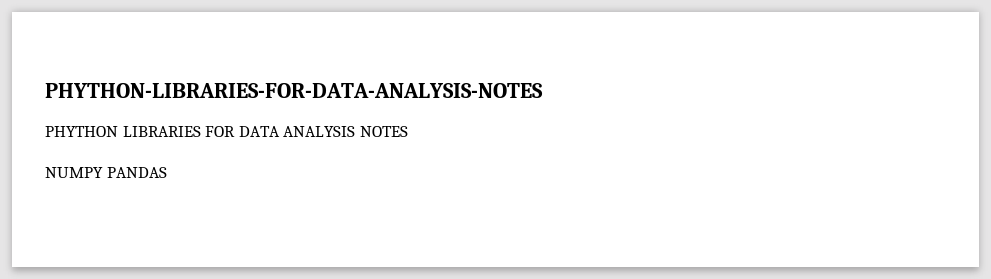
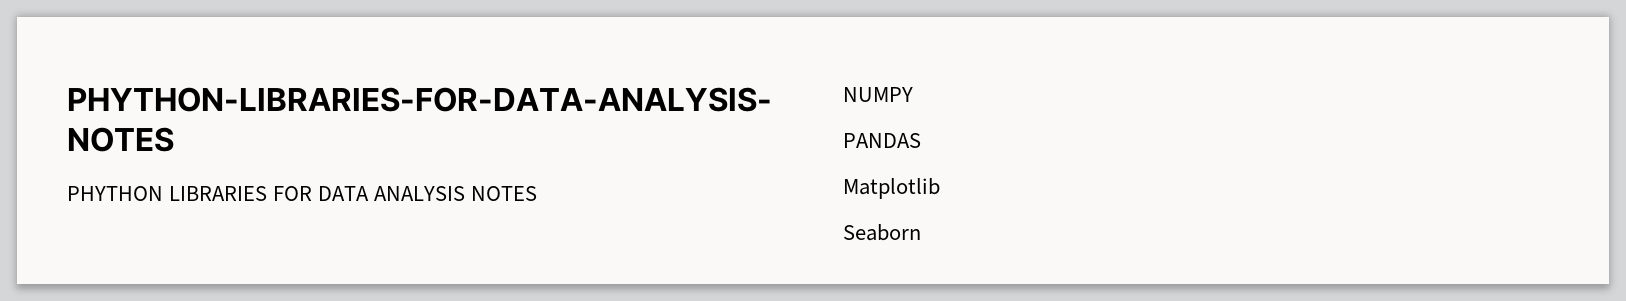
(103, 172) none -> (913, 94) //
(167, 172) none -> [843,178,940,199] [843,224,921,241] // Matplotlib // Seaborn

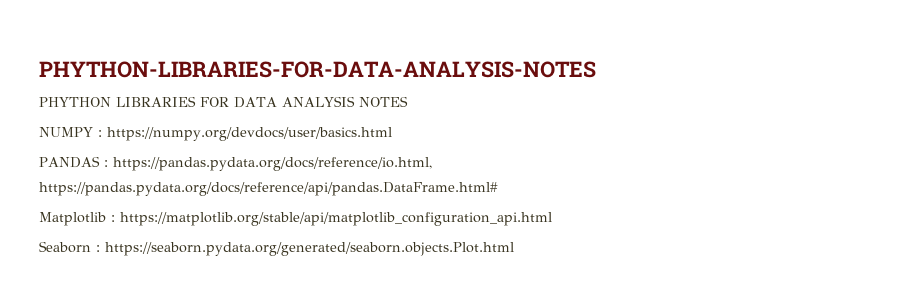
(913, 94) none -> [98,127,392,141] : https://numpy.org/devdocs/user/basics.html
(921, 140) none -> [103,157,432,171] [39,182,498,196] : https://pandas.pydata.org/docs/reference/io.html, https://pandas.pydata.org/docs/reference/api/pandas.DataFrame.html#
(940, 188) none -> [111,212,552,226] : https://matplotlib.org/stable/api/matplotlib_configuration_api.html
(921, 232) none -> [96,242,514,256] : https://seaborn.pydata.org/generated/seaborn.objects.Plot.html

